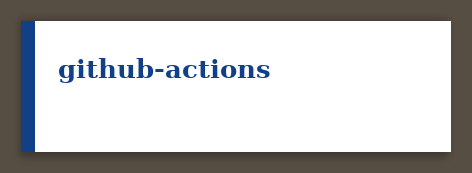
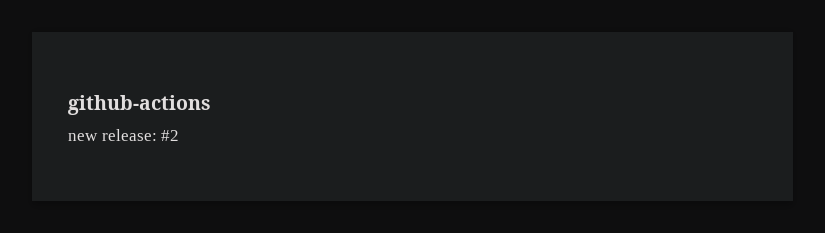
(271, 70) none -> [68,129,180,141] // new release: #2

